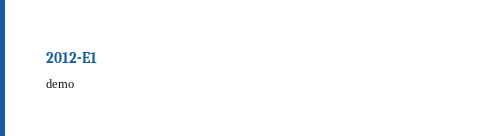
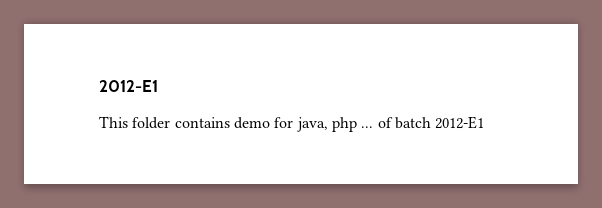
[46,79,74,88] demo -> [99,116,485,132] This folder contains demo for java, php ... of batch 2012-E1

